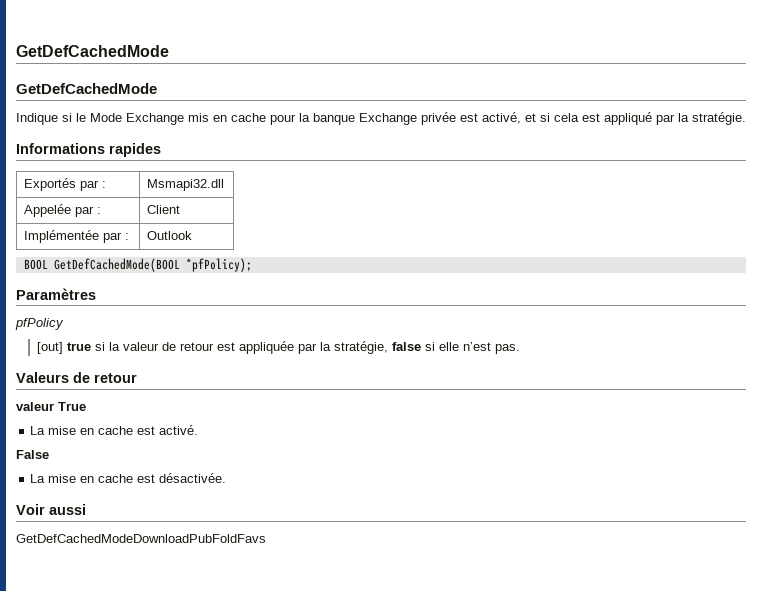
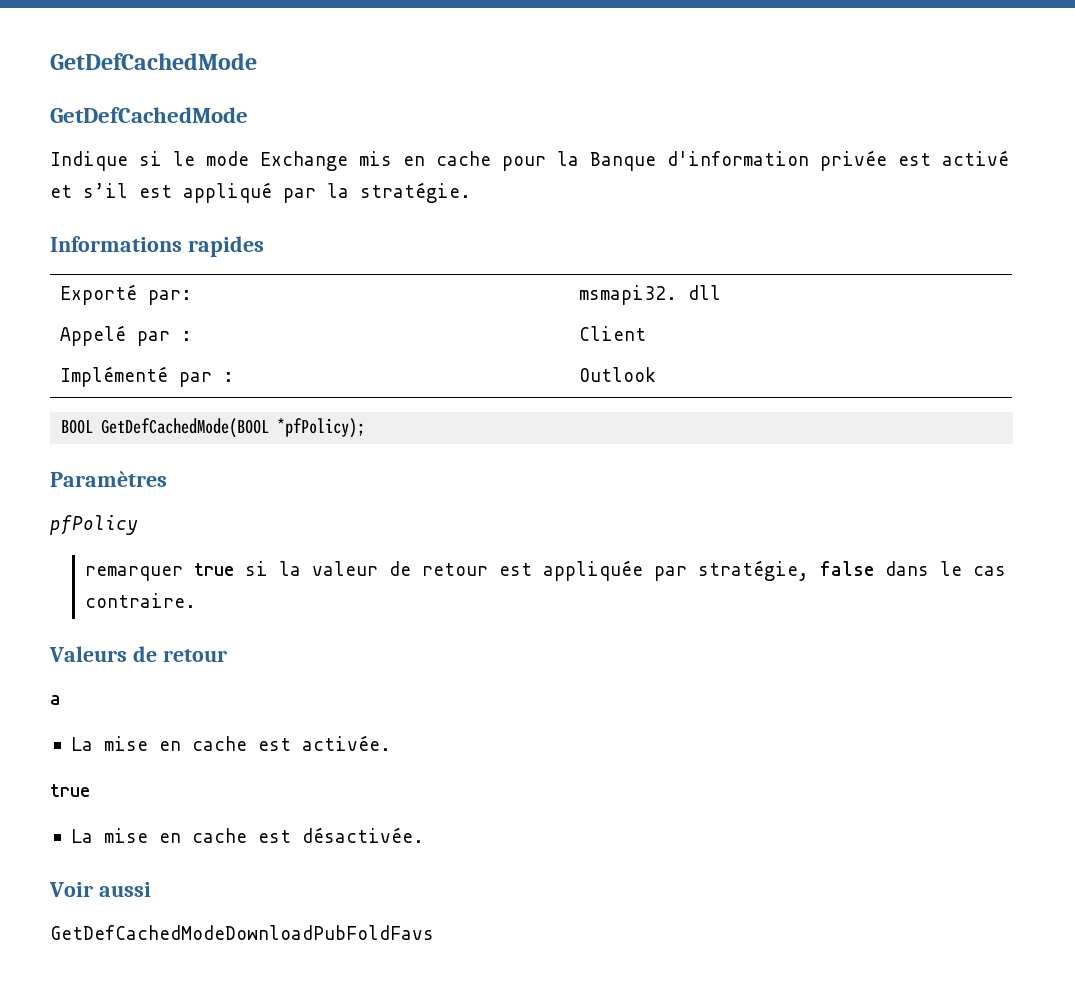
[90,113,122,122] Mode -> [206,151,249,166] mode
[313,112,579,125] banque Exchange privée est activé, et si cela -> [590,150,1009,171] [50,183,128,198] Banque d'information privée est activé et s’il
[24,178,107,191] [147,179,225,191] [24,204,72,217] Exportés par : | Msmapi32.dll // Appelée -> [60,284,193,305] [579,285,722,305] [60,325,127,346] Exporté par: | msmapi32. dll // Appelé
[24,230,100,243] Implémentée -> [60,366,169,387] Implémenté
[36,342,63,354] [out] -> [85,566,184,581] remarquer
[319,342,331,351] la -> (688, 573) none
[424,342,520,354] si elle n’est pas. -> [885,561,1007,576] [85,593,197,608] dans le cas contraire.
[16,402,86,411] [30,425,199,435] [16,450,49,459] valeur True // La mise en cache est activé. // False -> [50,695,61,705] [70,735,391,751] [50,784,90,797] a // La mise en cache est activée. // true

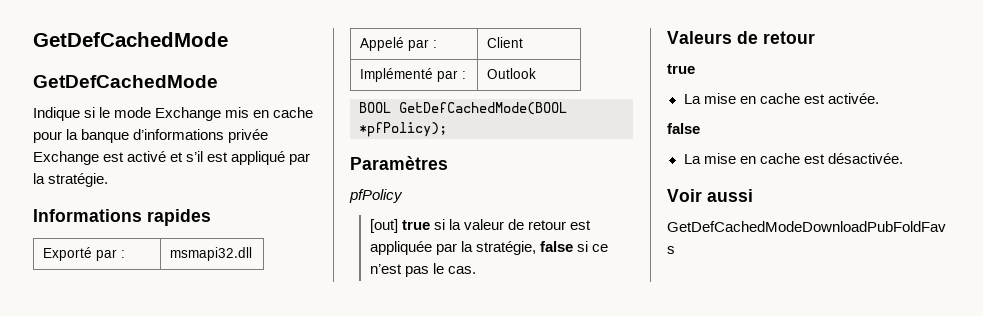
[590,150,887,171] Banque d'information privée -> [81,129,269,143] [33,151,99,165] banque d’informations privée Exchange
[148,290,193,305] [579,285,722,305] par: | msmapi32. dll -> [95,249,125,261] [169,247,252,261] par : | msmapi32.dll
[85,566,184,581] remarquer -> [369,219,398,233] [out]
(688, 573) none -> [460,241,473,252] la
[885,561,1007,576] [85,593,197,608] dans le cas contraire. -> [576,241,609,252] [369,263,476,277] si ce n’est pas le cas.
[50,695,61,705] a -> [667,64,695,74] true
[50,784,90,797] true -> [667,123,700,134] false

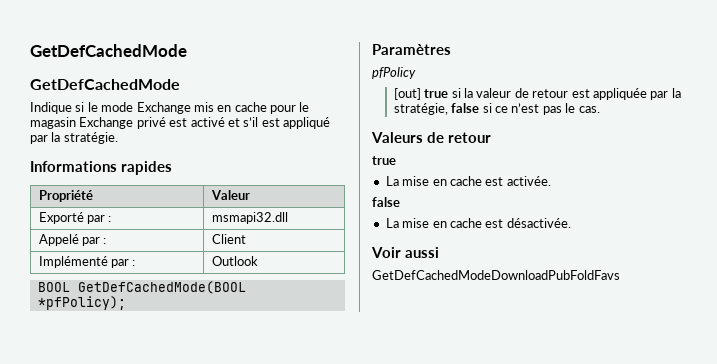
[66,129,269,143] [33,151,99,165] la banque d’informations privée Exchange -> [299,102,310,112] [30,117,166,129] le magasin Exchange privé
(211, 217) none -> [38,190,93,202] [210,190,250,200] // Propriété | Valeur

